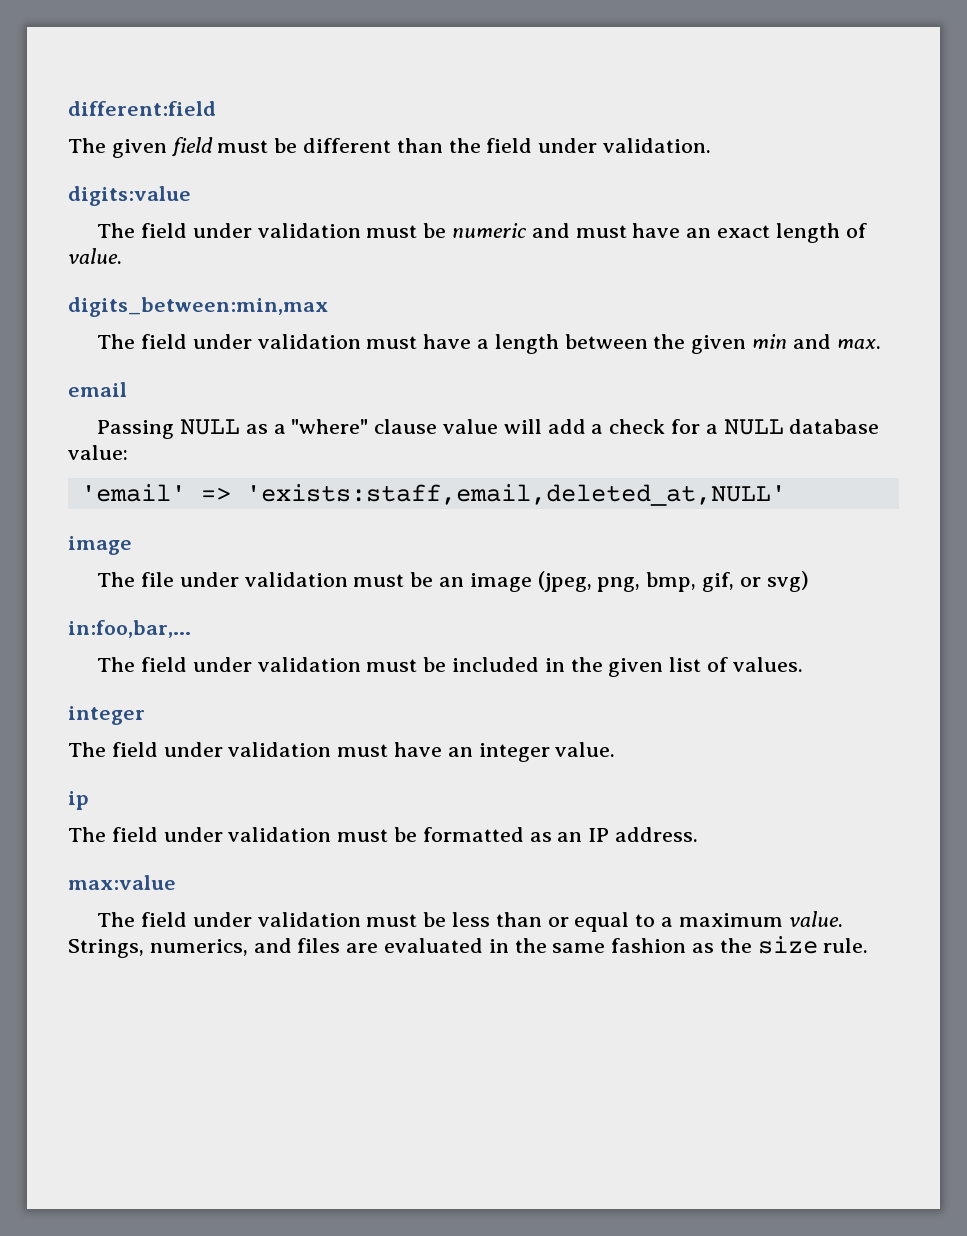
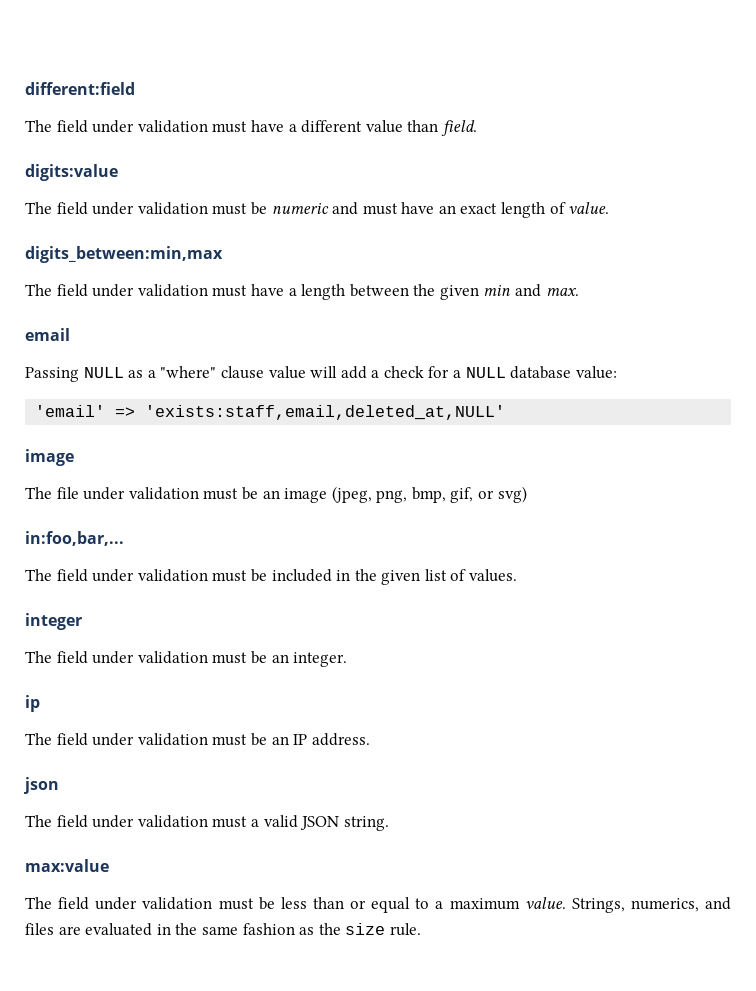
[111,137,712,158] given field must be different than the field under validation. -> [56,120,477,136] field under validation must have a different value than field.
[394,742,616,762] have an integer value. -> [250,651,348,667] be an integer.
[422,827,552,842] formatted as -> (267, 739) none
(699, 834) none -> [23,777,59,794] [25,815,389,831] // json // The field under validation must a valid JSON string.

